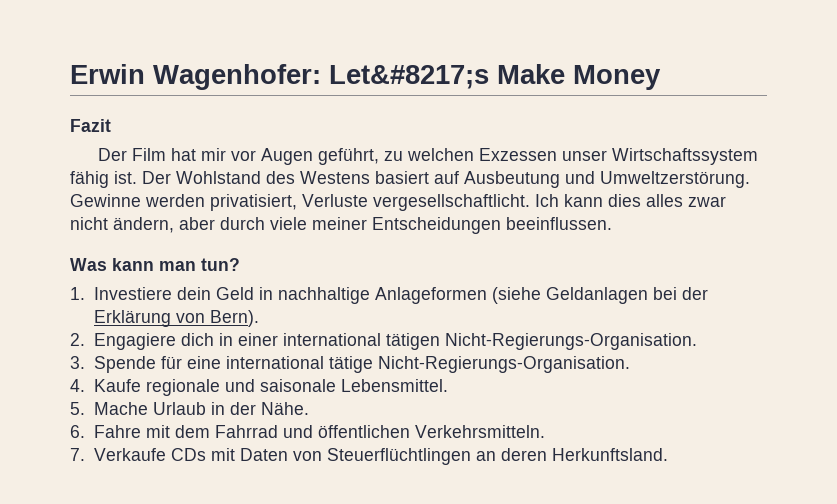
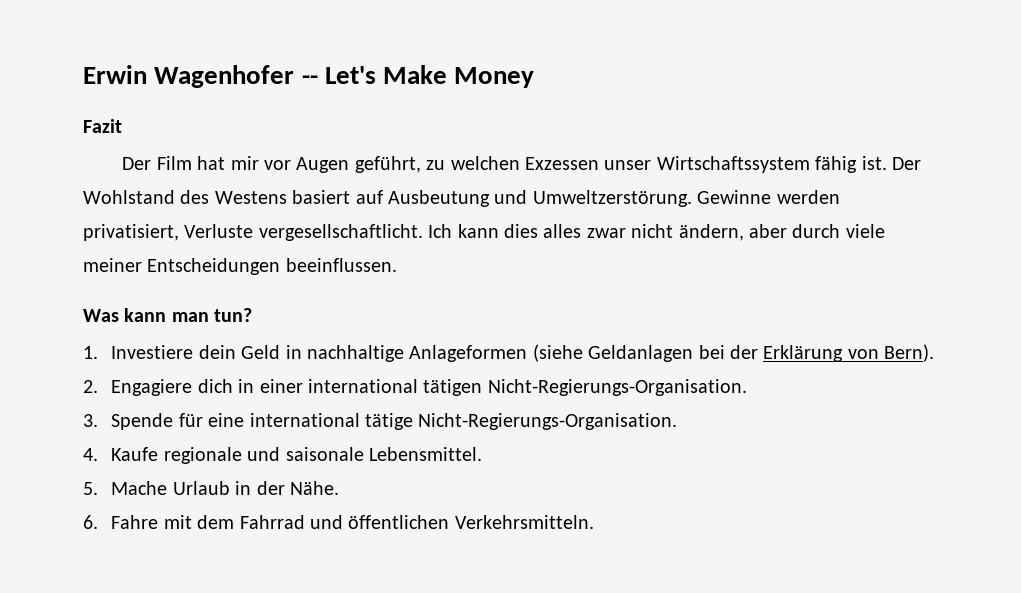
[153,64,489,90] Wagenhofer: Let&#8217;s -> [154,65,376,88] Wagenhofer -- Let's
[70,448,668,465] // 7. Verkaufe CDs mit Daten von Steuerflüchtlingen an deren Herkunftsland. -> (594, 522) none

